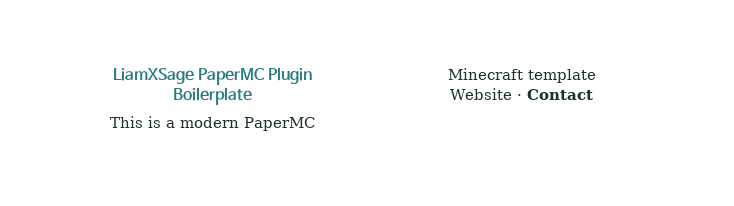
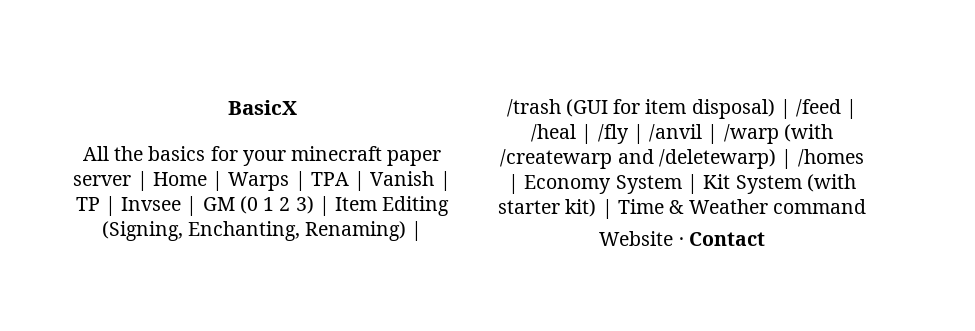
[112,67,313,85] [173,87,252,105] [110,116,315,131] [447,68,596,83] LiamXSage PaperMC Plugin Boilerplate // This is a modern PaperMC Minecraft template -> [227,100,297,115] [82,146,442,166] [73,171,451,191] [75,196,450,216] [101,221,423,241] [506,99,858,119] [531,124,833,144] [500,149,864,169] [508,174,856,194] [498,199,866,219] BasicX // All the basics for your minecraft paper server | Home | Warps | TPA | Vanish | TP | Invsee | GM (0 1 2 3) | Item Editing (Signing, Enchanting, Renaming) | /trash (GUI for item disposal) | /feed | /heal | /fly | /anvil | /warp (with /createwarp and /deletewarp) | /homes | Economy System | Kit System (with starter kit) | Time & Weather command

